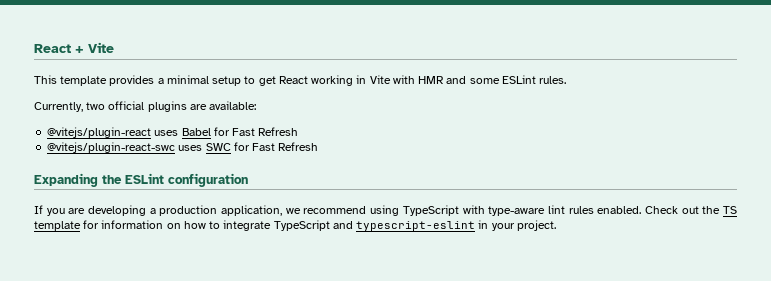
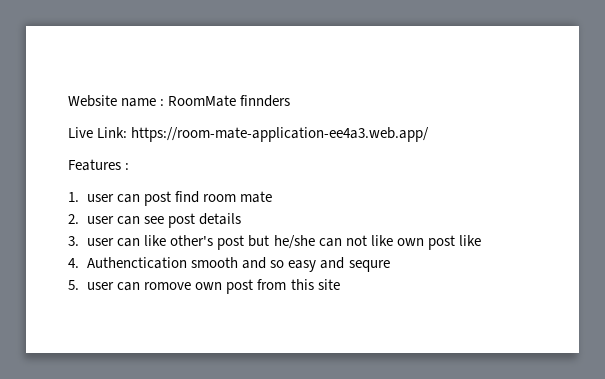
[34,42,114,53] [34,75,567,86] [34,101,257,112] [47,127,299,138] [47,142,319,153] [34,173,248,187] [34,205,738,216] [34,220,556,231] React + Vite // This template provides a minimal setup to get React working in Vite with HMR and some ESLint rules. // Currently, two official plugins are available: // @vitejs/plugin-react uses Babel for Fast Refresh // @vitejs/plugin-react-swc uses SWC for Fast Refresh // Expanding the ESLint configuration // If you are developing a production application, we recommend using TypeScript with type-aware lint rules enabled. Check out the TS template for information on how to integrate TypeScript and typescript-eslint in your project. -> [68,95,291,107] [68,127,430,142] [68,159,130,171] [68,191,273,206] [68,213,242,228] [68,235,481,250] [68,257,390,272] [68,279,340,294] Website name : RoomMate finnders // Live Link: https://room-mate-application-ee4a3.web.app/ // Features : // 1. user can post find room mate // 2. user can see post details // 3. user can like other's post but he/she can not like own post like // 4. Authenctication smooth and so easy and sequre // 5. user can romove own post from this site

